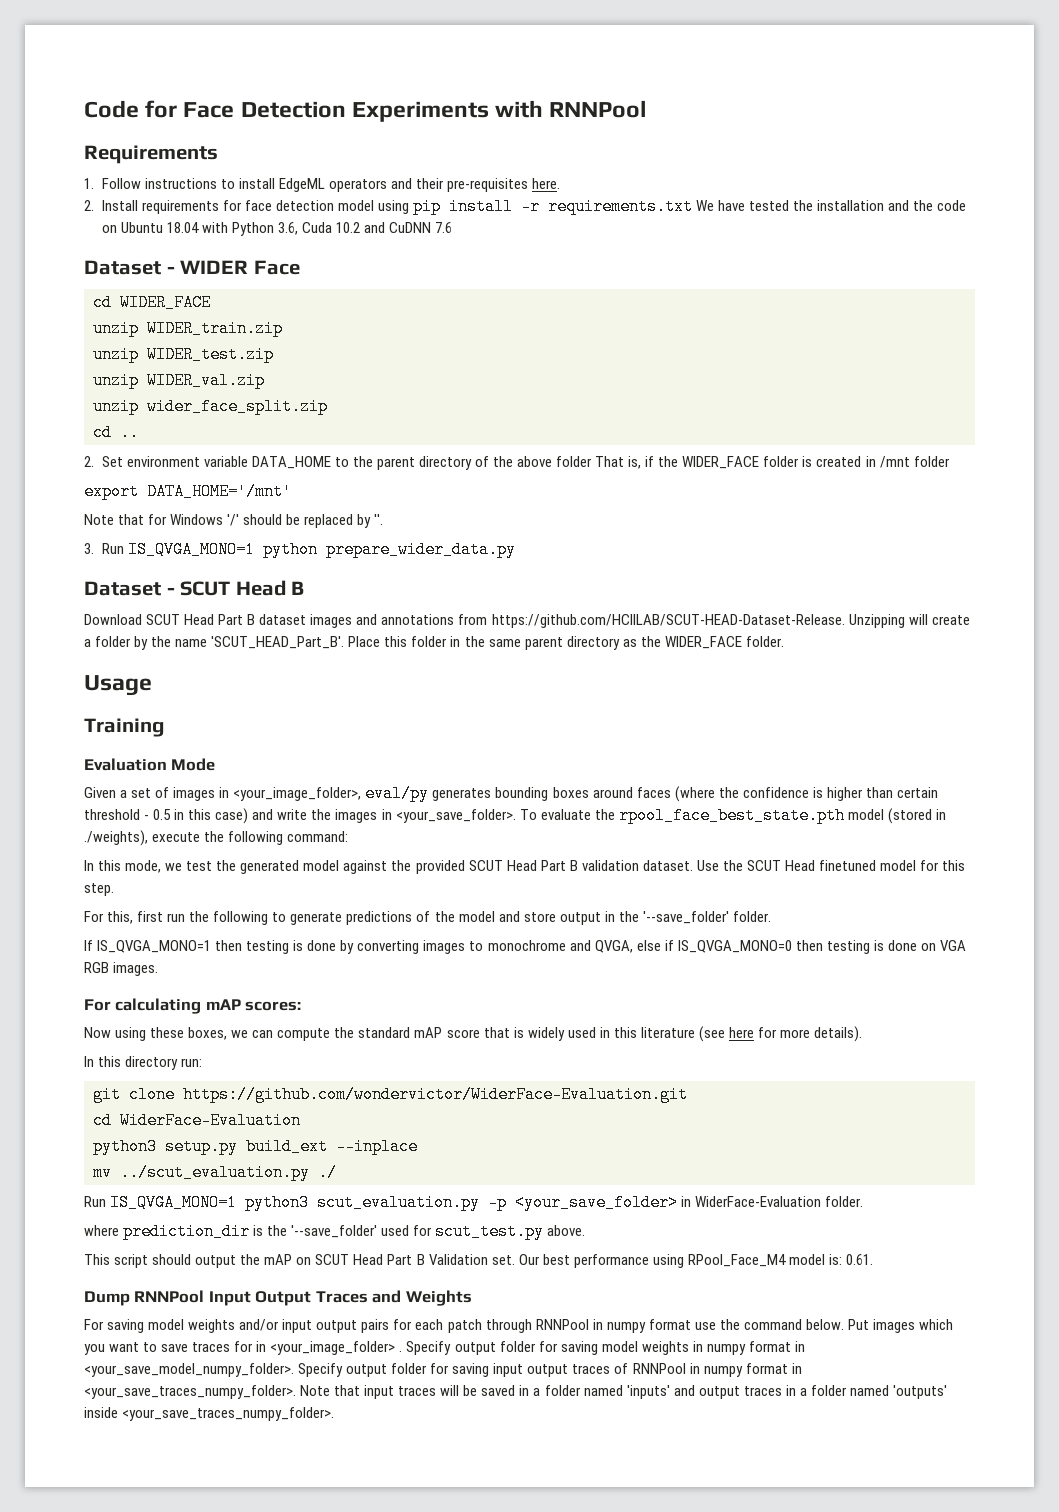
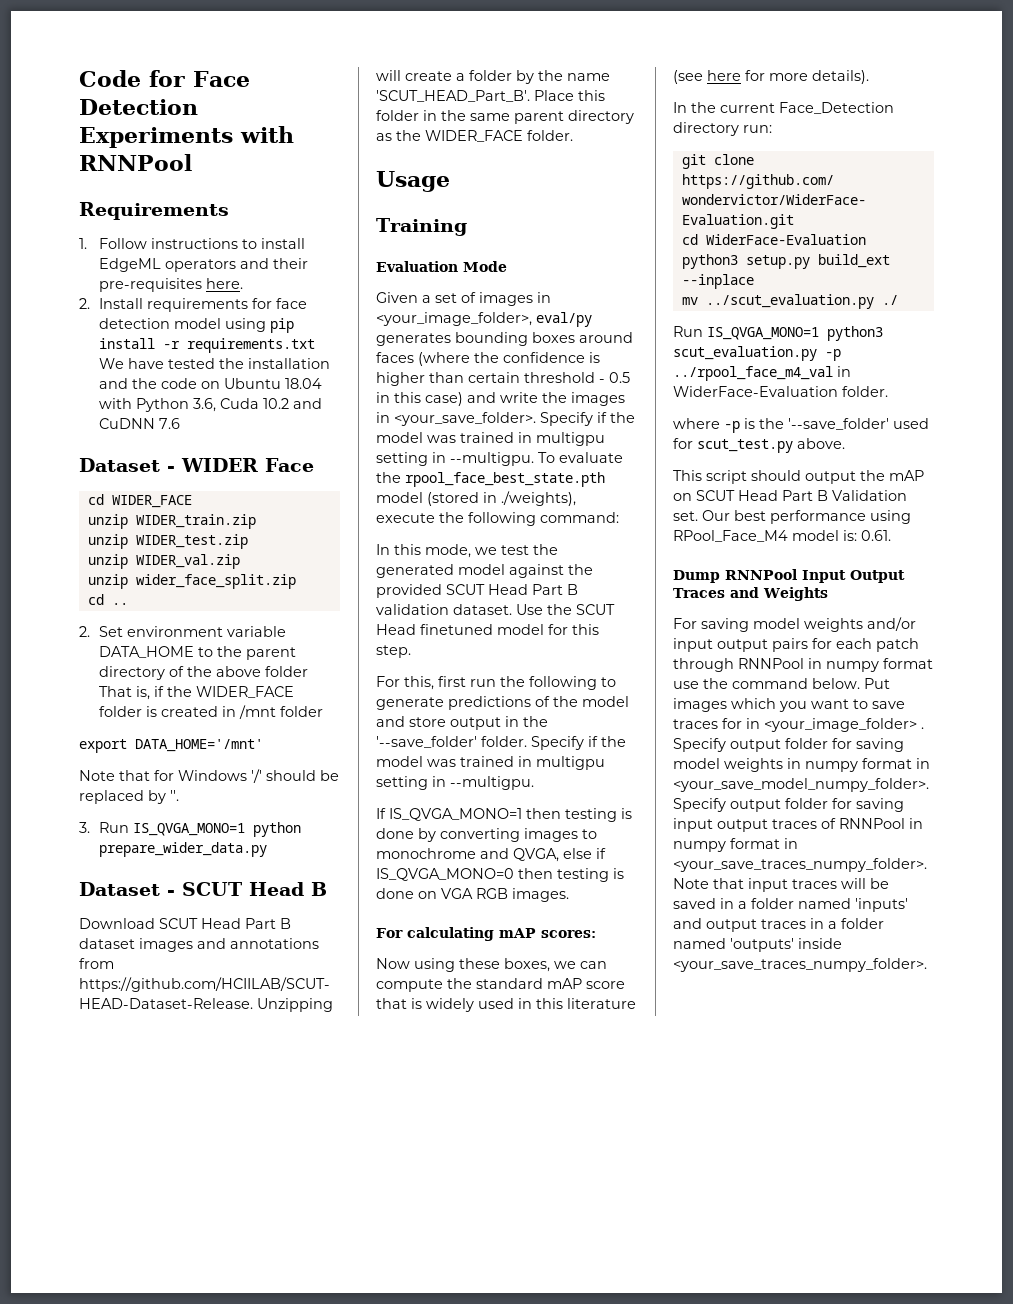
(516, 816) none -> [540,412,635,426] [376,432,605,446] [376,452,534,466] Specify if the model was trained in multigpu setting in --multigpu.
(771, 916) none -> [531,736,626,750] [376,756,605,770] [376,776,534,790] Specify if the model was trained in multigpu setting in --multigpu.
[98,1056,122,1067] this -> [691,102,894,114] the current Face_Detection
[515,1194,679,1211] <your_save_folder> -> [673,366,833,381] ../rpool_face_m4_val
[123,1223,251,1240] prediction_dir -> [724,421,740,433] -p

